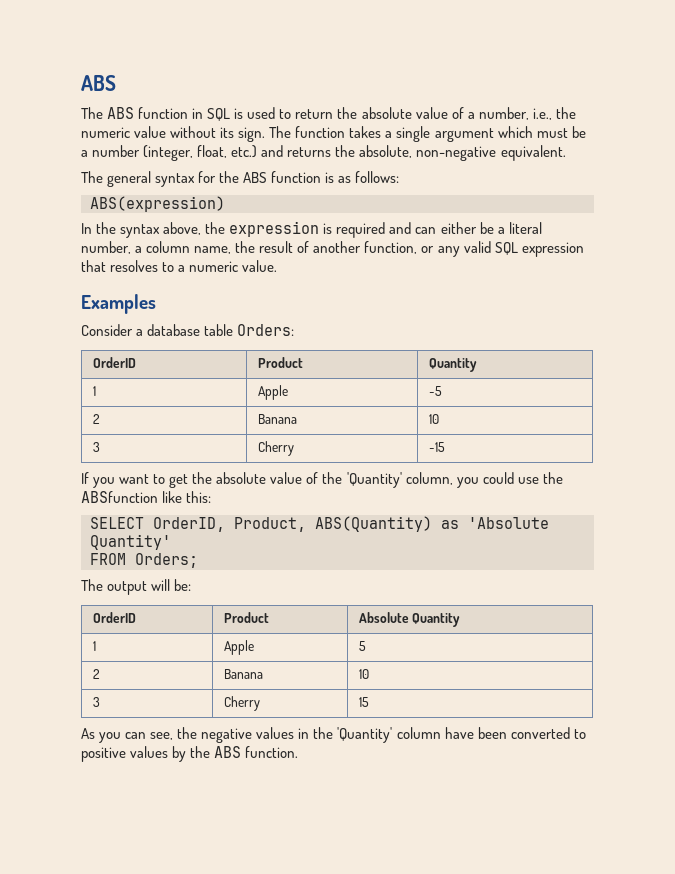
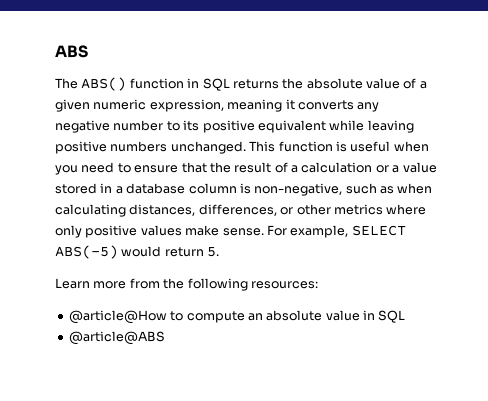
[107,107,135,119] ABS -> [81,77,127,91] ABS()
[234,107,334,119] is used to return -> [232,79,279,89] returns
[478,107,576,120] [81,126,586,142] [81,145,566,161] [81,171,400,187] [90,196,225,212] [81,221,542,238] [81,241,584,257] [81,260,278,272] [81,294,156,314] [81,324,295,336] [92,357,136,368] [257,357,303,368] [428,358,477,372] [92,386,96,396] [257,385,288,400] [428,386,442,396] [92,414,100,424] [257,414,297,424] [428,414,439,424] [92,442,100,452] [257,441,294,456] [428,442,445,452] [81,472,563,488] [81,491,212,503] [90,516,549,532] [90,534,171,550] [90,553,198,568] [81,579,192,595] [92,612,136,623] [223,612,269,623] [358,612,461,627] [92,641,96,651] [223,640,254,655] [358,641,366,651] [92,669,100,679] [223,669,263,679] [358,669,369,679] [92,697,100,707] [223,696,260,711] [358,697,369,707] [81,727,586,743] [81,746,299,762] number, i.e., the numeric value without its sign. The function takes a single argument which must be a number (integer, float, etc.) and returns the absolute, non-negative equivalent. // The general syntax for the ABS function is as follows: // ABS(expression) // In the syntax above, the expression is required and can either be a literal number, a column name, the result of another function, or any valid SQL expression that resolves to a numeric value. // Examples // Consider a database table Orders: // OrderID | Product | Quantity // 1 | Apple | -5 // 2 | Banana | 10 // 3 | Cherry | -15 // If you want to get the absolute value of the 'Quantity' column, you could use the ABSfunction like this: // SELECT OrderID, Product, ABS(Quantity) as 'Absolute Quantity' // FROM Orders; // The output will be: // OrderID | Product | Absolute Quantity // 1 | Apple | 5 // 2 | Banana | 10 // 3 | Cherry | 15 // As you can see, the negative values in the 'Quantity' column have been converted to positive values by the ABS function. -> [55,99,380,112] [55,120,414,133] [55,141,429,154] [55,162,437,175] [55,183,433,196] [55,204,427,217] [55,225,406,238] [55,245,220,259] [55,278,318,291] [68,310,406,324] [68,331,165,345] given numeric expression, meaning it converts any negative number to its positive equivalent while leaving positive numbers unchanged. This function is useful when you need to ensure that the result of a calculation or a value stored in a database column is non-negative, such as when calculating distances, differences, or other metrics where only positive values make sense. For example, SELECT ABS(-5) would return 5. // Learn more from the following resources: // @article@How to compute an absolute value in SQL // @article@ABS

